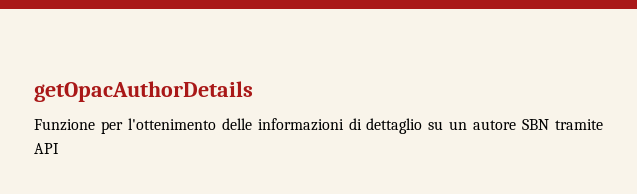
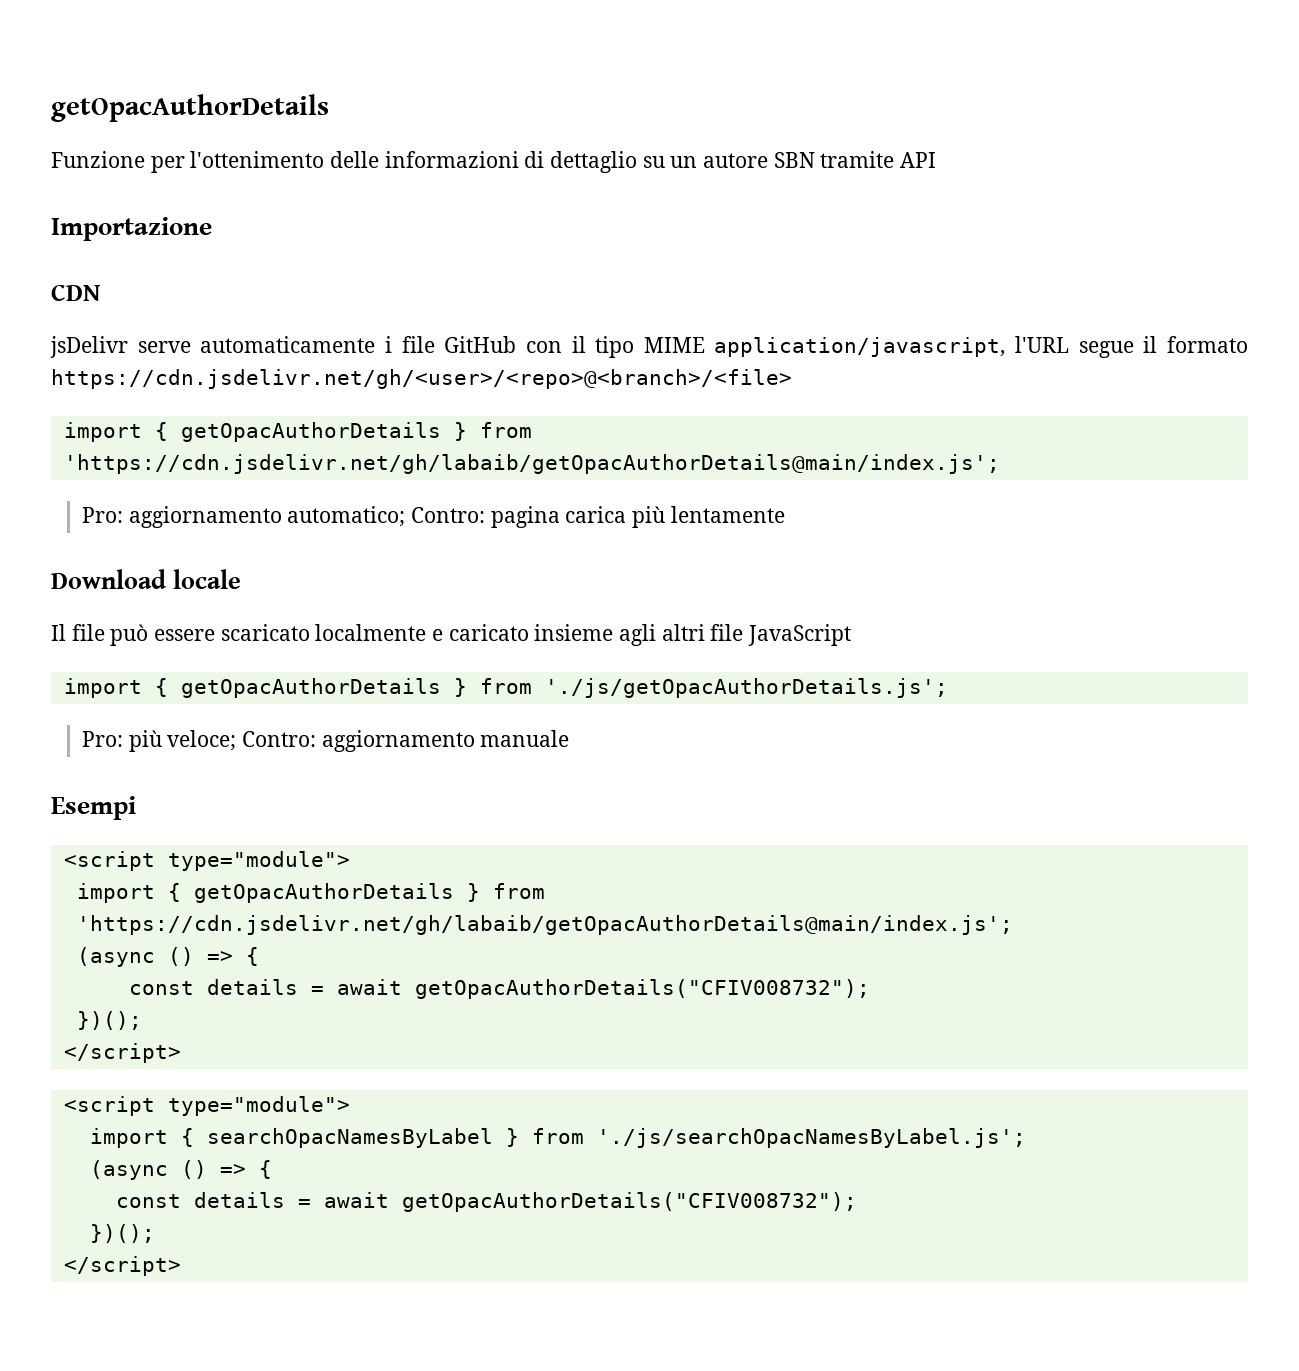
(59, 148) none -> [51,217,212,241] [51,284,100,301] [50,336,1248,358] [51,369,792,389] [63,422,532,442] [63,454,1000,474] [81,506,785,528] [51,569,241,589] [51,624,852,646] [63,678,948,698] [81,730,570,752] [51,796,136,820] [63,851,350,871] [76,883,545,903] [76,915,1013,935] [76,947,259,967] [128,979,870,999] [76,1011,142,1030] [63,1043,181,1063] [63,1096,350,1116] [89,1128,1026,1148] [89,1160,272,1180] [115,1192,857,1212] [89,1224,155,1243] [63,1256,181,1276] // Importazione // CDN // jsDelivr serve automaticamente i file GitHub con il tipo MIME application/javascript, l'URL segue il formato https://cdn.jsdelivr.net/gh/<user>/<repo>@<branch>/<file> // import { getOpacAuthorDetails } from 'https://cdn.jsdelivr.net/gh/labaib/getOpacAuthorDetails@main/index.js'; // Pro: aggiornamento automatico; Contro: pagina carica più lentamente // Download locale // Il file può essere scaricato localmente e caricato insieme agli altri file JavaScript // import { getOpacAuthorDetails } from './js/getOpacAuthorDetails.js'; // Pro: più veloce; Contro: aggiornamento manuale // Esempi // <script type="module"> // import { getOpacAuthorDetails } from 'https://cdn.jsdelivr.net/gh/labaib/getOpacAuthorDetails@main/index.js'; // (async () => { // const details = await getOpacAuthorDetails("CFIV008732"); // })(); // </script> // <script type="module"> // import { searchOpacNamesByLabel } from './js/searchOpacNamesByLabel.js'; // (async () => { // const details = await getOpacAuthorDetails("CFIV008732"); // })(); // </script>

